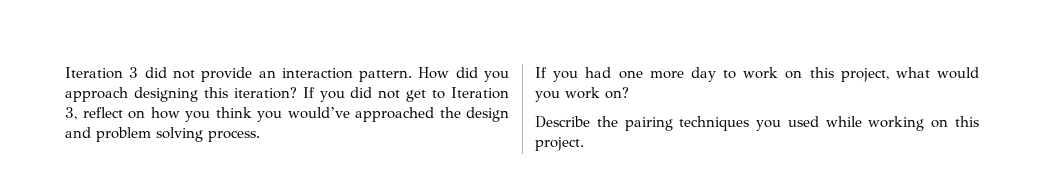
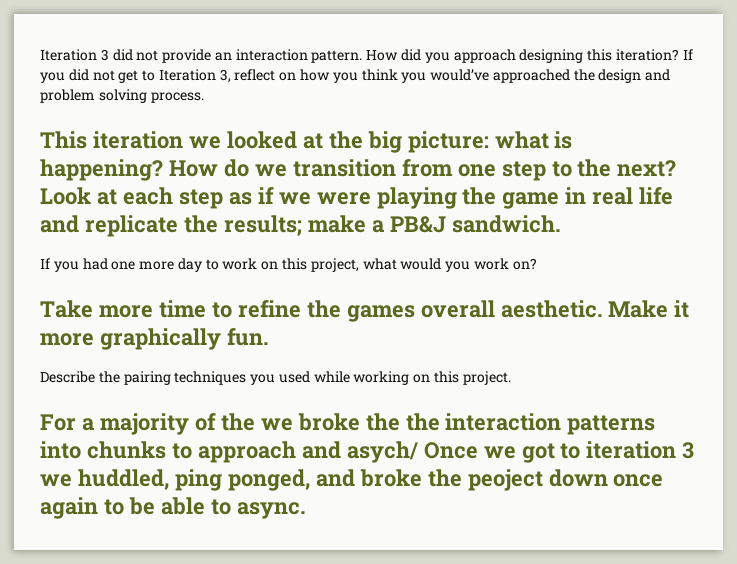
(260, 136) none -> [40,131,573,153] [40,159,677,181] [40,187,674,209] [40,215,561,237] // This iteration we looked at the big picture: what is happening? How do we transition from one step to the next? Look at each step as if we were playing the game in real life and replicate the results; make a PB&J sandwich.
(629, 93) none -> [40,300,690,322] [40,328,269,350] // Take more time to refine the games overall aesthetic. Make it more graphically fun.
(584, 144) none -> [40,413,656,435] [40,441,695,463] [40,469,664,491] [40,497,306,519] // For a majority of the we broke the the interaction patterns into chunks to approach and asych/ Once we got to iteration 3 we huddled, ping ponged, and broke the peoject down once again to be able to async.

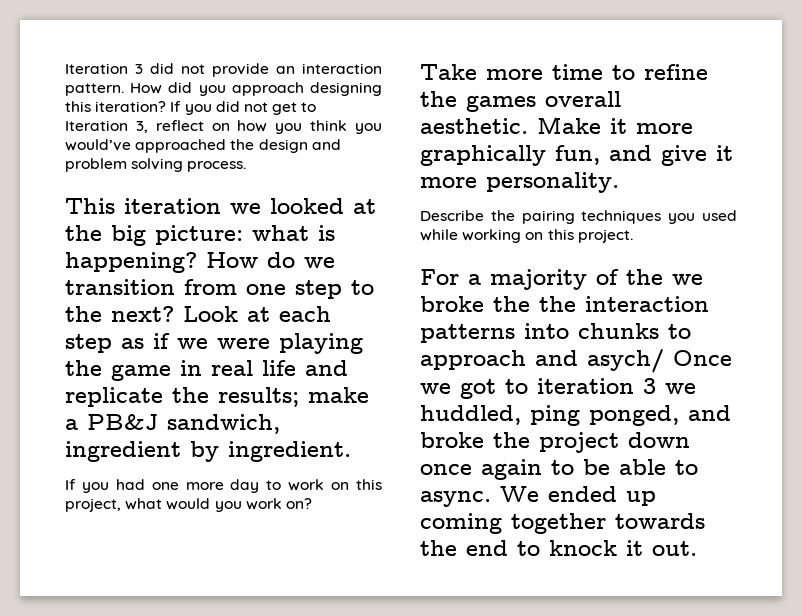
[451,215,561,233] sandwich. -> [167,414,280,434] [65,441,351,462] sandwich, ingredient by ingredient.
[226,328,269,346] fun. -> [555,145,733,166] [420,172,619,193] fun, and give it more personality.
[467,469,543,491] peoject -> [539,432,619,453] project
(306, 510) none -> [500,486,656,506] [420,513,705,534] [420,540,697,556] We ended up coming together towards the end to knock it out.

